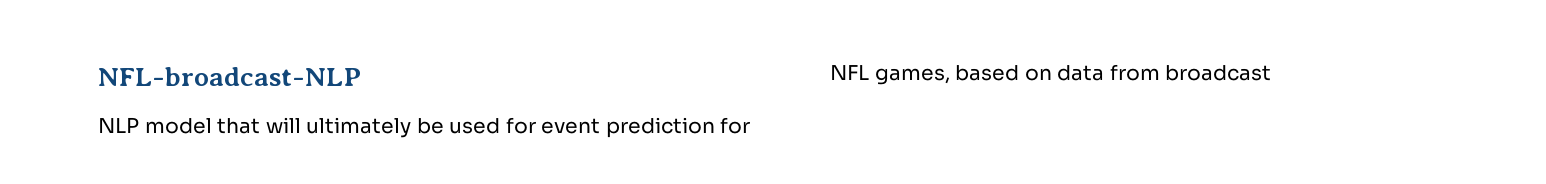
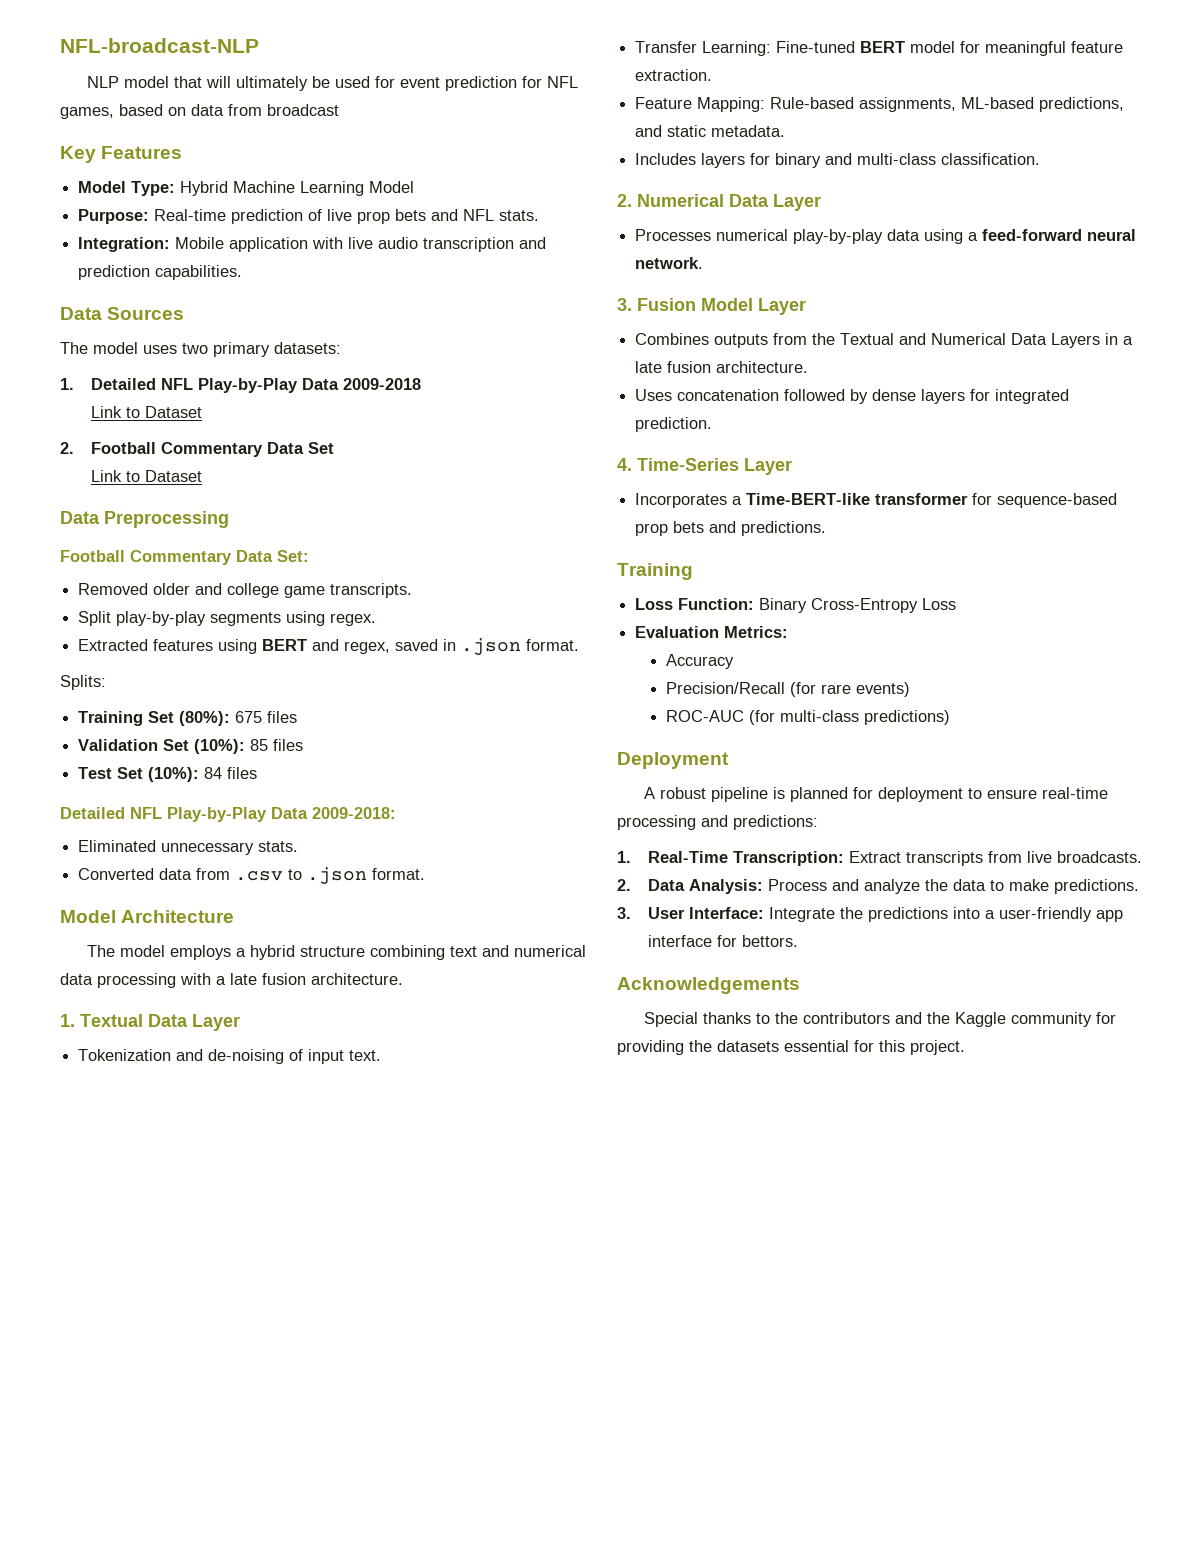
(1272, 73) none -> [60,146,183,163] [78,181,415,196] [78,209,540,224] [78,237,547,252] [78,265,243,280] [60,307,185,320] [60,342,341,357] [60,378,422,393] [91,406,203,418] [60,442,335,457] [91,470,203,482] [60,511,229,528] [60,550,309,565] [78,583,413,598] [78,611,377,626] [78,638,580,655] [60,675,106,690] [78,711,298,726] [78,739,304,754] [78,767,258,782] [60,807,396,822] [78,840,299,855] [78,867,426,884] [60,910,235,923] [87,945,587,960] [60,973,403,988] [60,1014,240,1031] [78,1049,382,1064] [635,41,1124,56] [635,69,713,81] [635,97,1125,112] [635,125,786,137] [635,153,1041,168] [617,194,821,211] [635,229,1137,244] [635,257,704,269] [617,298,806,315] [635,333,1134,348] [635,361,809,373] [635,389,1070,404] [635,417,713,432] [617,458,792,475] [635,493,1118,508] [635,521,827,536] [617,563,693,580] [635,598,957,613] [635,626,789,638] [666,654,735,669] [666,682,911,697] [666,710,951,725] [617,752,729,769] [644,787,1109,802] [617,815,818,830] [617,851,1143,866] [617,879,1140,894] [617,907,1124,922] [648,935,799,947] [617,977,800,994] [644,1012,1117,1027] [617,1040,965,1055] // Key Features // Model Type: Hybrid Machine Learning Model // Purpose: Real-time prediction of live prop bets and NFL stats. // Integration: Mobile application with live audio transcription and prediction capabilities. // Data Sources // The model uses two primary datasets: // 1. Detailed NFL Play-by-Play Data 2009-2018 // Link to Dataset // 2. Football Commentary Data Set // Link to Dataset // Data Preprocessing // Football Commentary Data Set: // Removed older and college game transcripts. // Split play-by-play segments using regex. // Extracted features using BERT and regex, saved in .json format. // Splits: // Training Set (80%): 675 files // Validation Set (10%): 85 files // Test Set (10%): 84 files // Detailed NFL Play-by-Play Data 2009-2018: // Eliminated unnecessary stats. // Converted data from .csv to .json format. // Model Architecture // The model employs a hybrid structure combining text and numerical data processing with a late fusion architecture. // 1. Textual Data Layer // Tokenization and de-noising of input text. // Transfer Learning: Fine-tuned BERT model for meaningful feature extraction. // Feature Mapping: Rule-based assignments, ML-based predictions, and static metadata. // Includes layers for binary and multi-class classification. // 2. Numerical Data Layer // Processes numerical play-by-play data using a feed-forward neural network. // 3. Fusion Model Layer // Combines outputs from the Textual and Numerical Data Layers in a late fusion architecture. // Uses concatenation followed by dense layers for integrated prediction. // 4. Time-Series Layer // Incorporates a Time-BERT-like transformer for sequence-based prop bets and predictions. // Training // Loss Function: Binary Cross-Entropy Loss // Evaluation Metrics: // Accuracy // Precision/Recall (for rare events) // ROC-AUC (for multi-class predictions) // Deployment // A robust pipeline is planned for deployment to ensure real-time processing and predictions: // 1. Real-Time Transcription: Extract transcripts from live broadcasts. // 2. Data Analysis: Process and analyze the data to make predictions. // 3. User Interface: Integrate the predictions into a user-friendly app interface for bettors. // Acknowledgements // Special thanks to the contributors and the Kaggle community for providing the datasets essential for this project.

